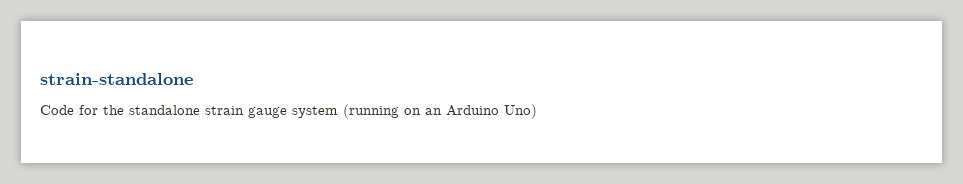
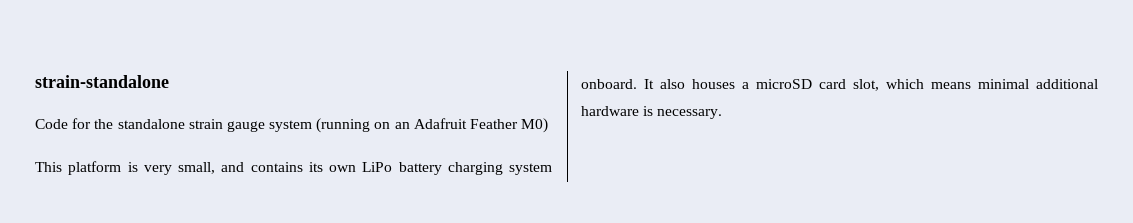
[446,104,537,119] Arduino Uno) -> [413,118,549,133] [35,161,552,175] [581,79,1098,91] [581,106,723,119] Adafruit Feather M0) // This platform is very small, and contains its own LiPo battery charging system onboard. It also houses a microSD card slot, which means minimal additional hardware is necessary.

